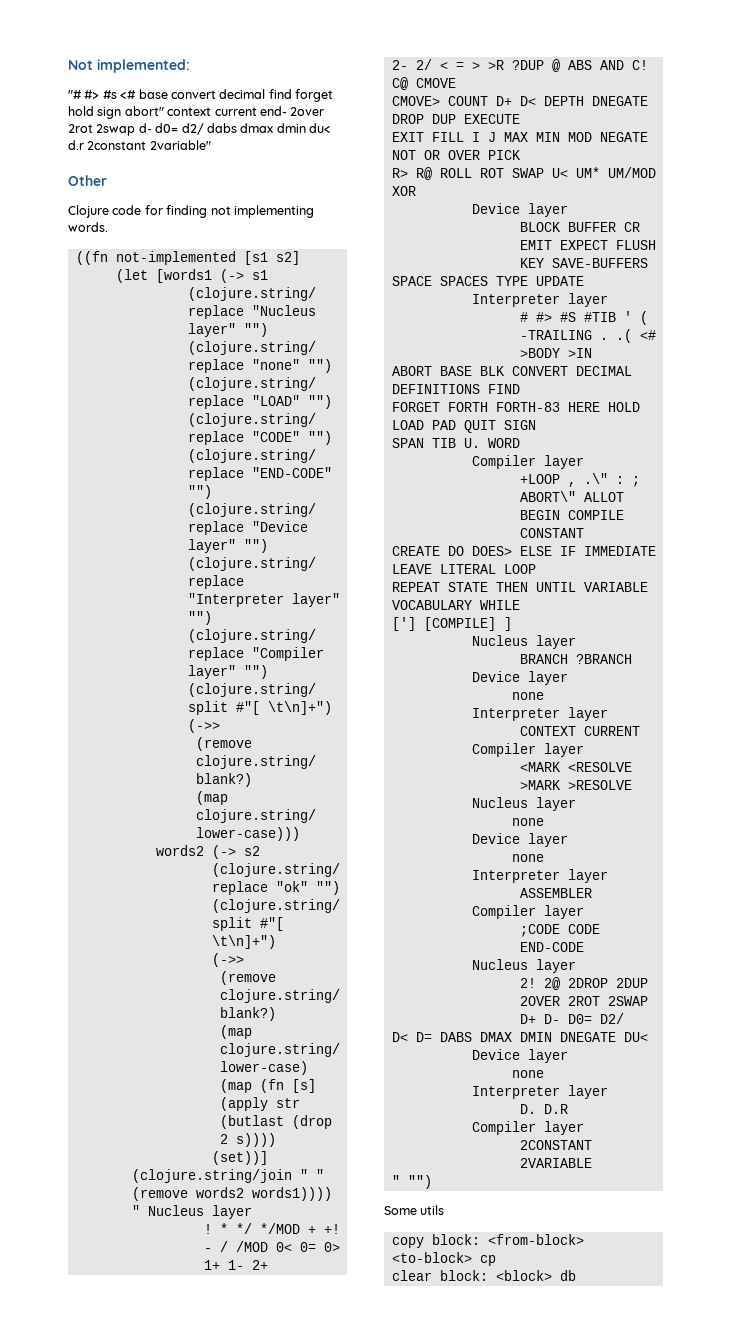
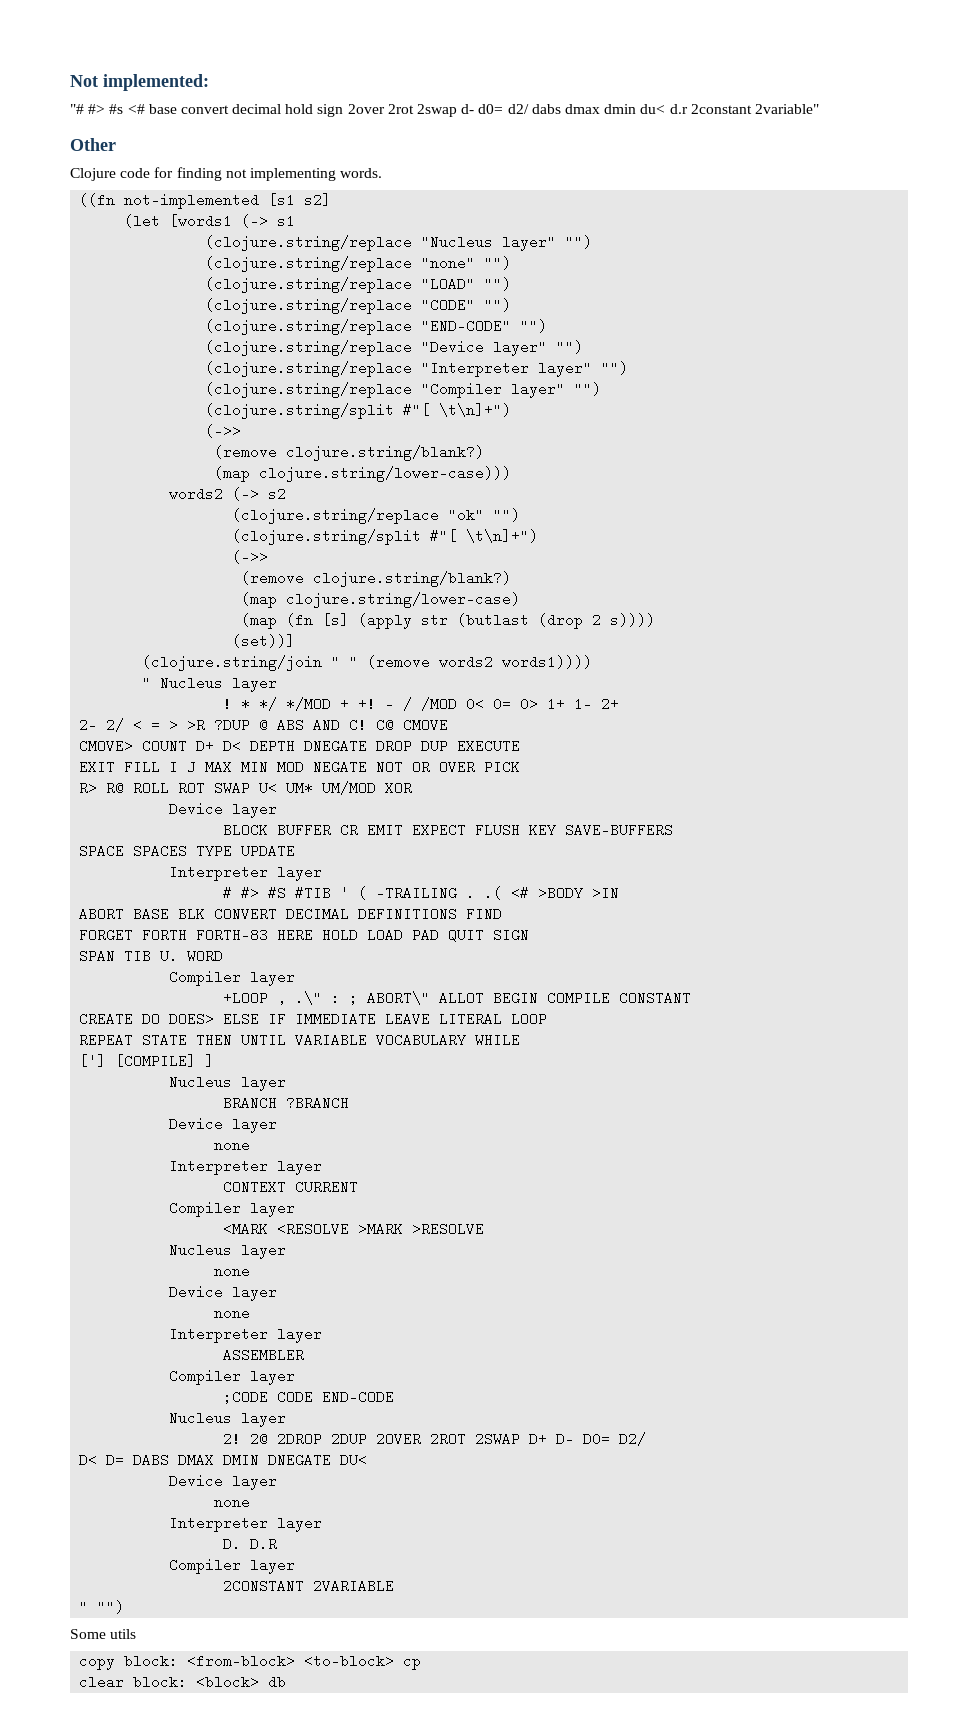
[268,89,333,102] [68,106,287,119] find forget hold sign abort" context current end- -> [285,104,344,117] hold sign

